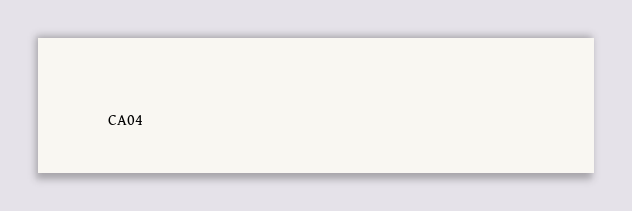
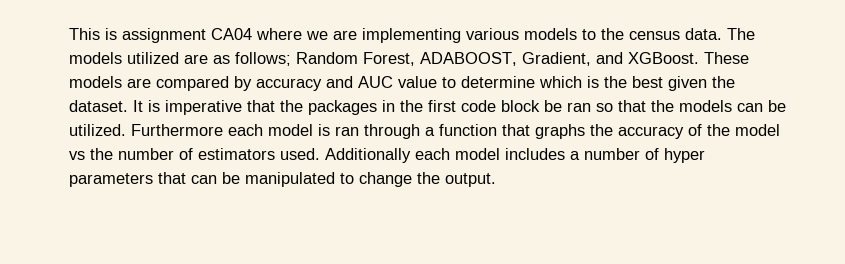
[108,115,143,125] CA04 -> [69,28,755,43] [69,52,749,66] [69,76,735,91] [69,100,786,115] [69,124,780,139] [69,148,705,163] [69,172,496,187] This is assignment CA04 where we are implementing various models to the census data. The models utilized are as follows; Random Forest, ADABOOST, Gradient, and XGBoost. These models are compared by accuracy and AUC value to determine which is the best given the dataset. It is imperative that the packages in the first code block be ran so that the models can be utilized. Furthermore each model is ran through a function that graphs the accuracy of the model vs the number of estimators used. Additionally each model includes a number of hyper parameters that can be manipulated to change the output.

